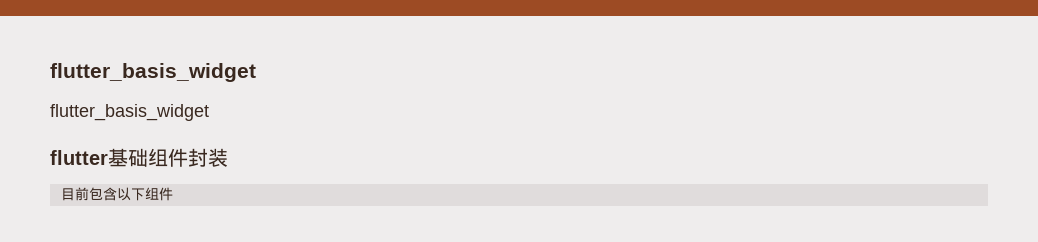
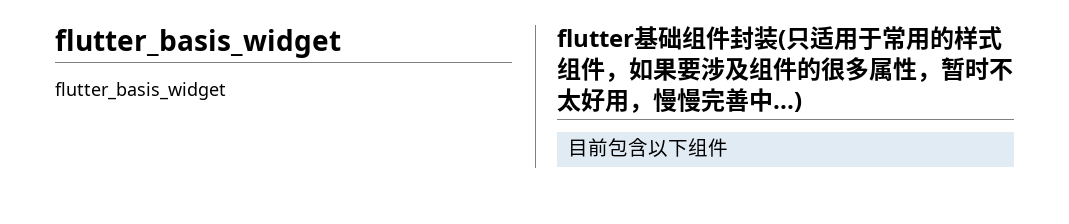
(228, 157) none -> [778,26,1002,50] [557,57,1013,82] [557,88,802,113] (只适用于常用的样式组件，如果要涉及组件的很多属性，暂时不太好用，慢慢完善中...)

